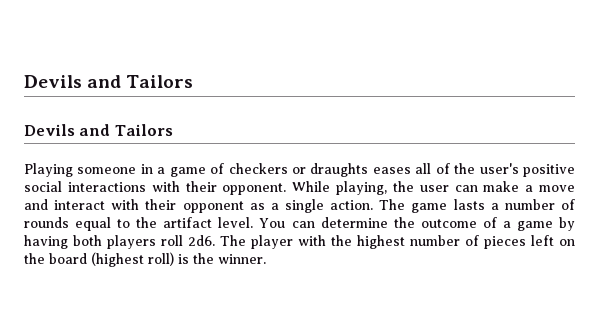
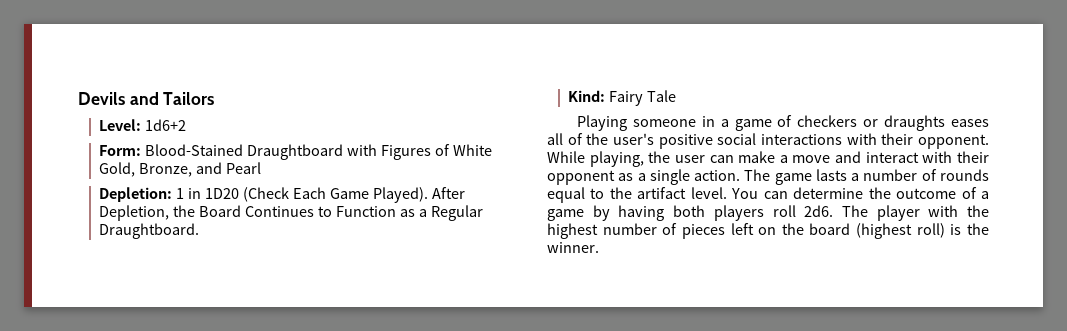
[24,75,194,88] [24,124,173,136] Devils and Tailors // Devils and Tailors -> [78,92,215,105] [99,119,187,131] [99,144,492,160] [99,162,261,177] [99,187,465,203] [99,205,483,221] [99,223,200,239] [568,90,677,106] Devils and Tailors // Level: 1d6+2 // Form: Blood-Stained Draughtboard with Figures of White Gold, Bronze, and Pearl // Depletion: 1 in 1D20 (Check Each Game Played). After Depletion, the Board Continues to Function as a Regular Draughtboard. // Kind: Fairy Tale

